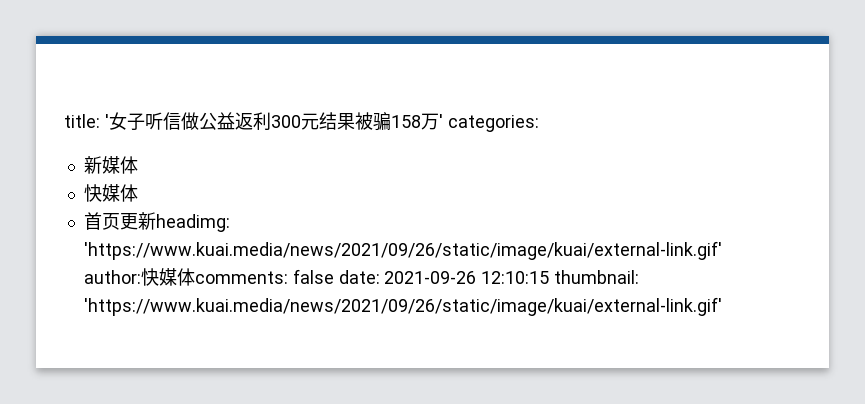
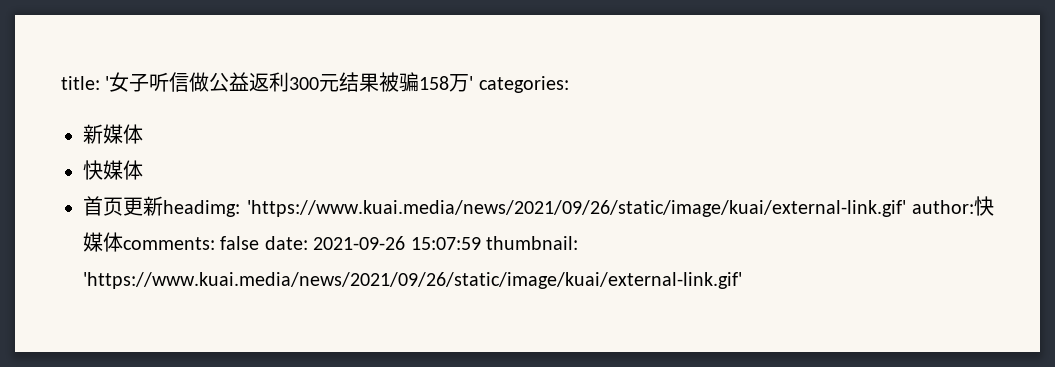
[481,271,550,284] 12:10:15 -> [410,237,481,250] 15:07:59

